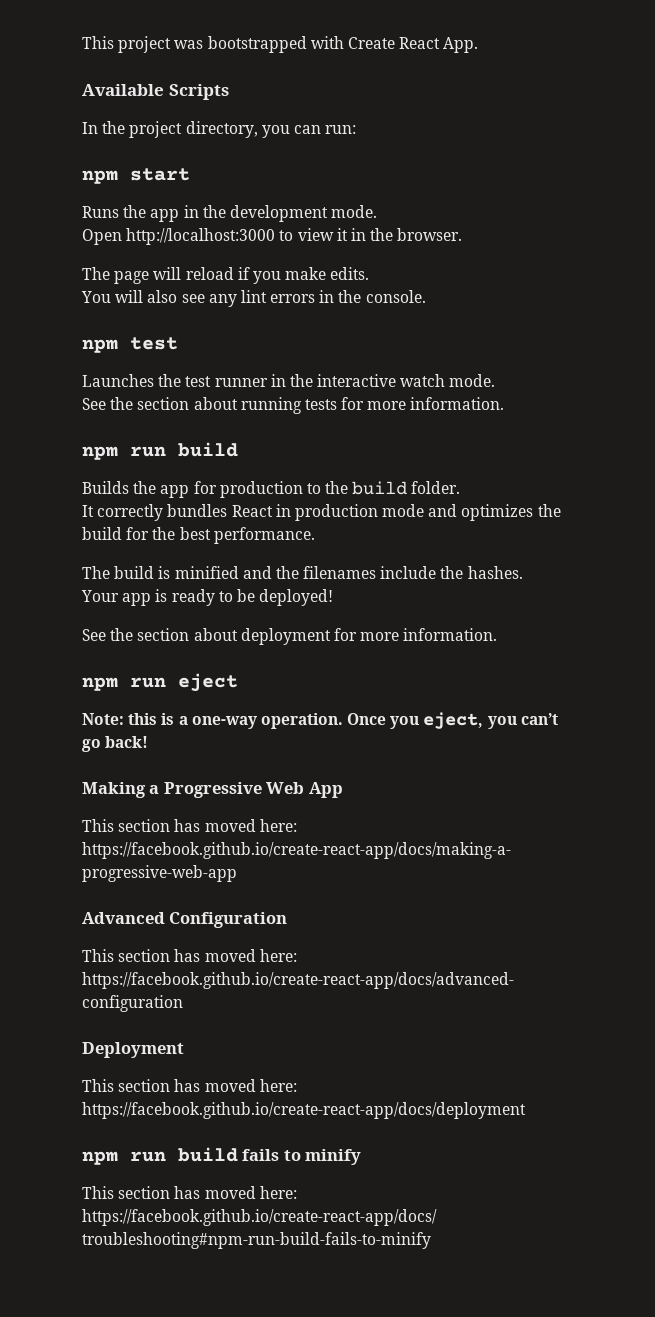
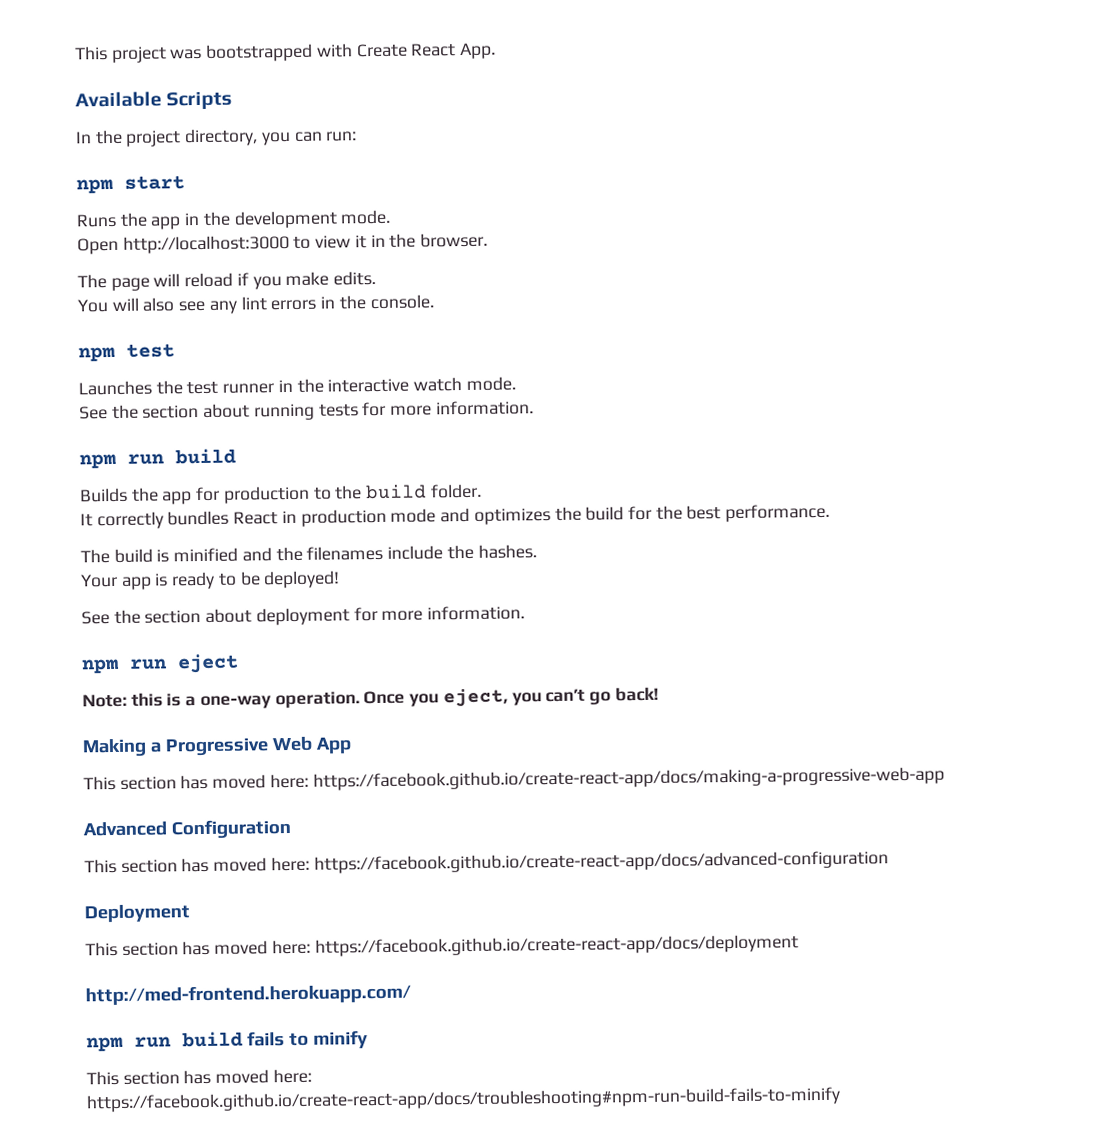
(526, 1110) none -> [85,983,411,1006] // http://med-frontend.herokuapp.com/

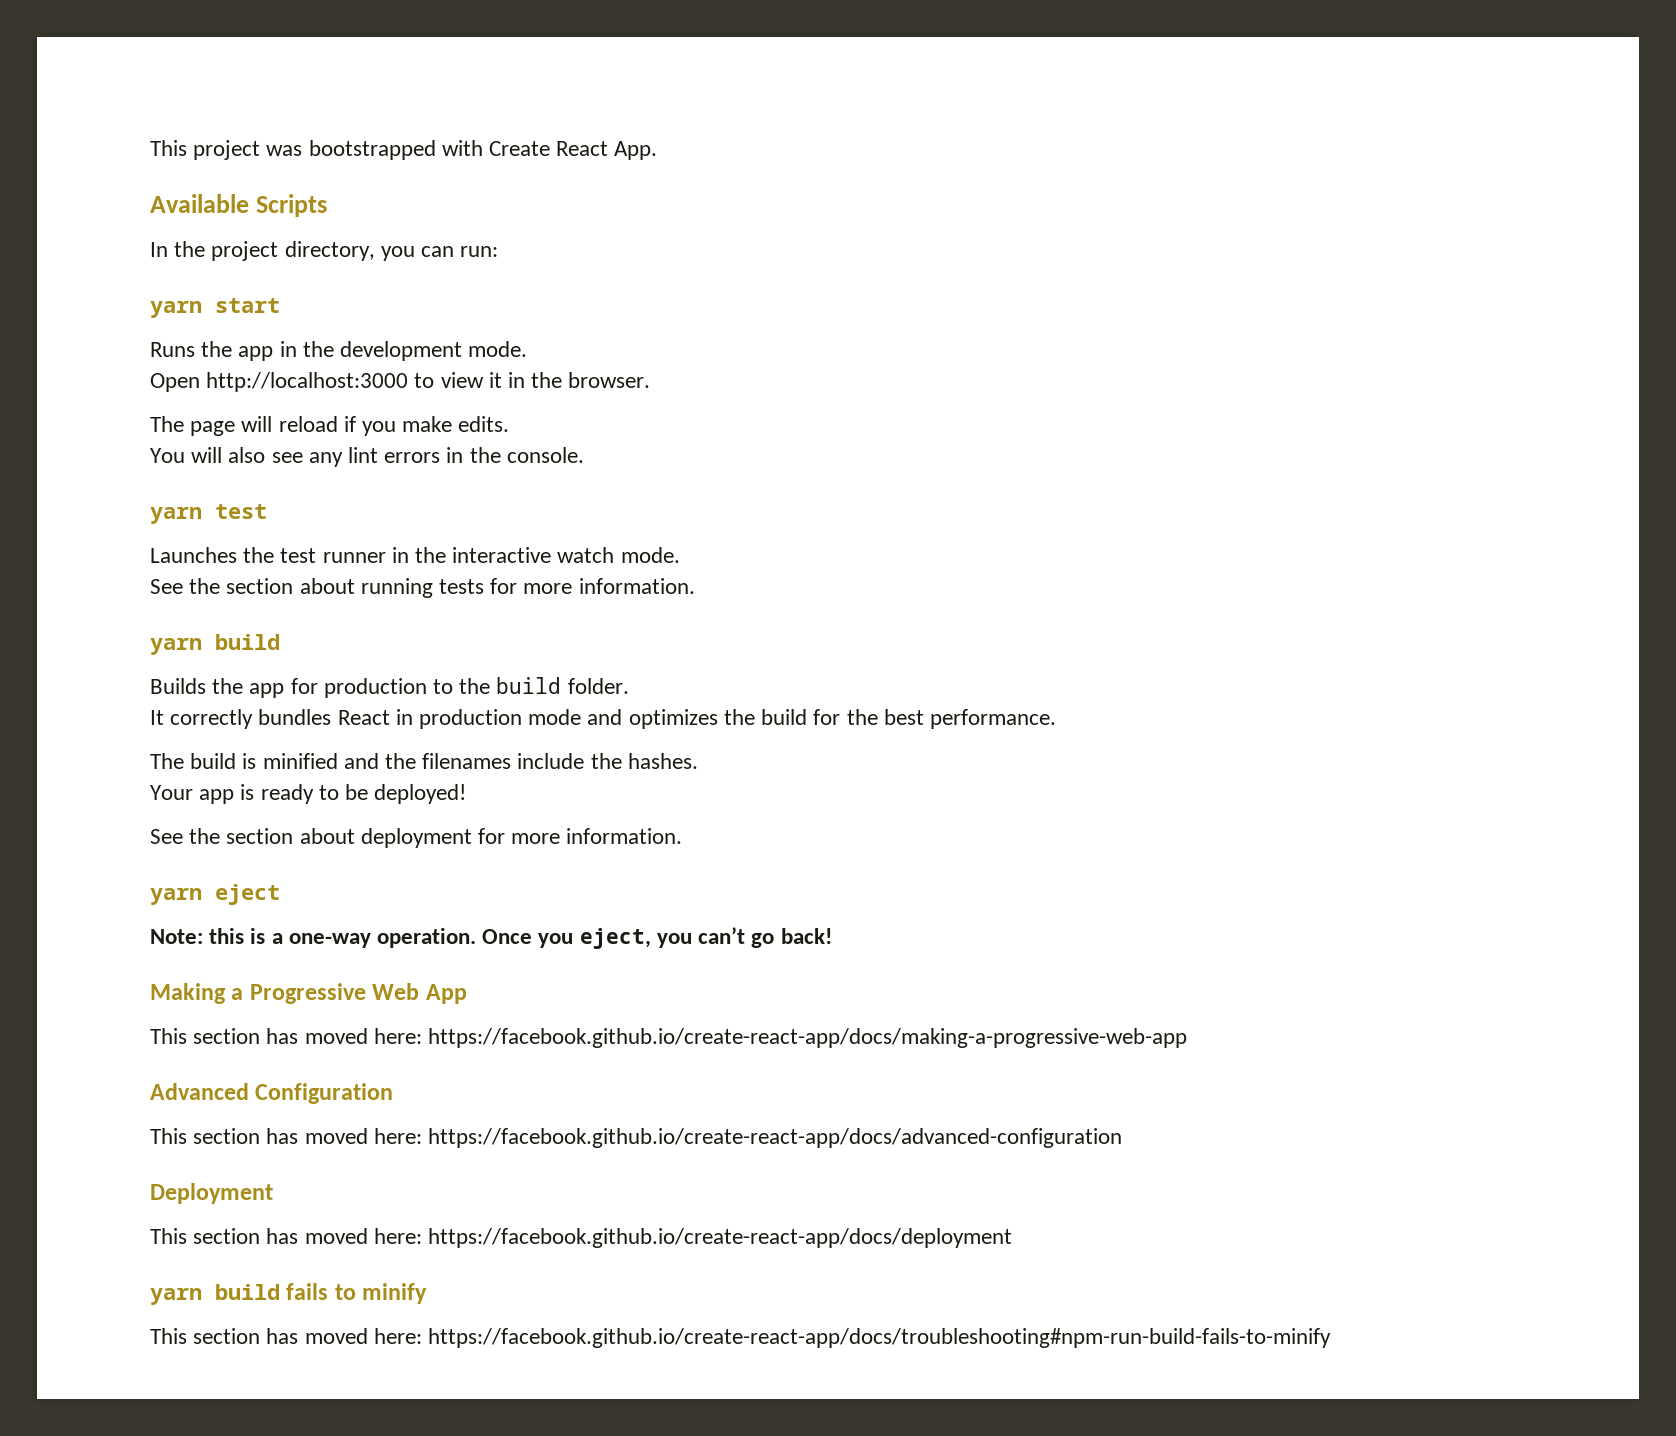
[76,178,113,194] npm -> [150,301,202,318] yarn
[78,346,115,362] npm -> [150,507,202,524] yarn
[79,453,164,469] npm run -> [150,638,202,655] yarn
[81,658,167,674] npm run -> [150,888,202,905] yarn
[85,983,411,1006] [86,1036,171,1052] http://med-frontend.herokuapp.com/ // npm run -> [150,1288,202,1305] yarn

